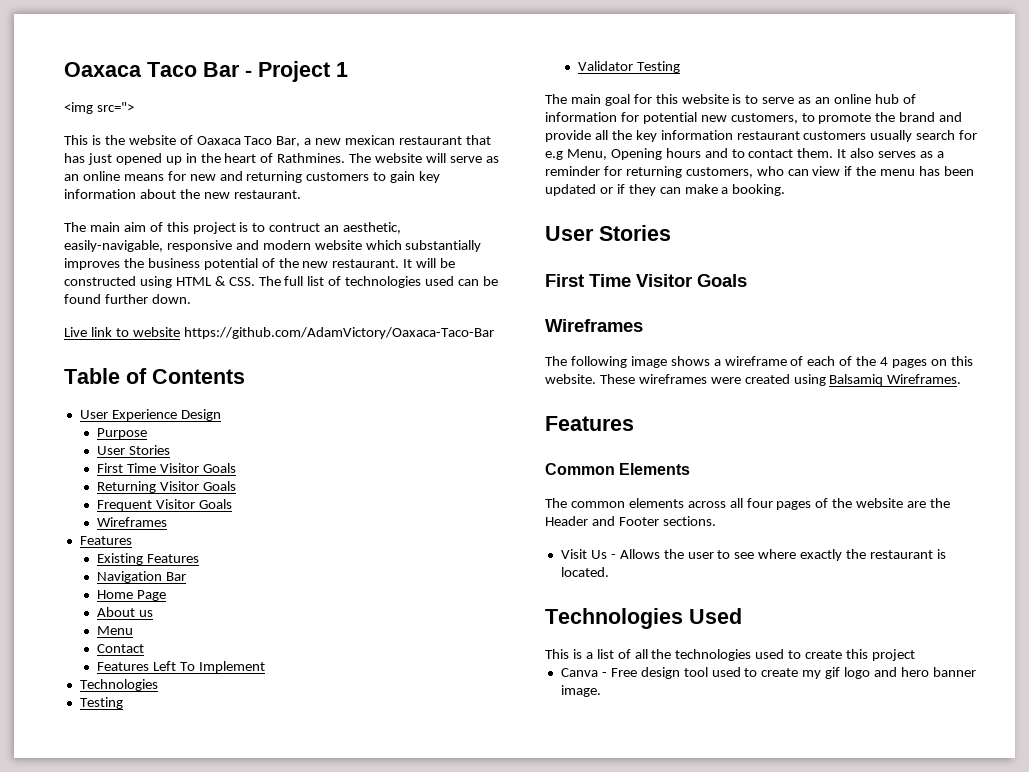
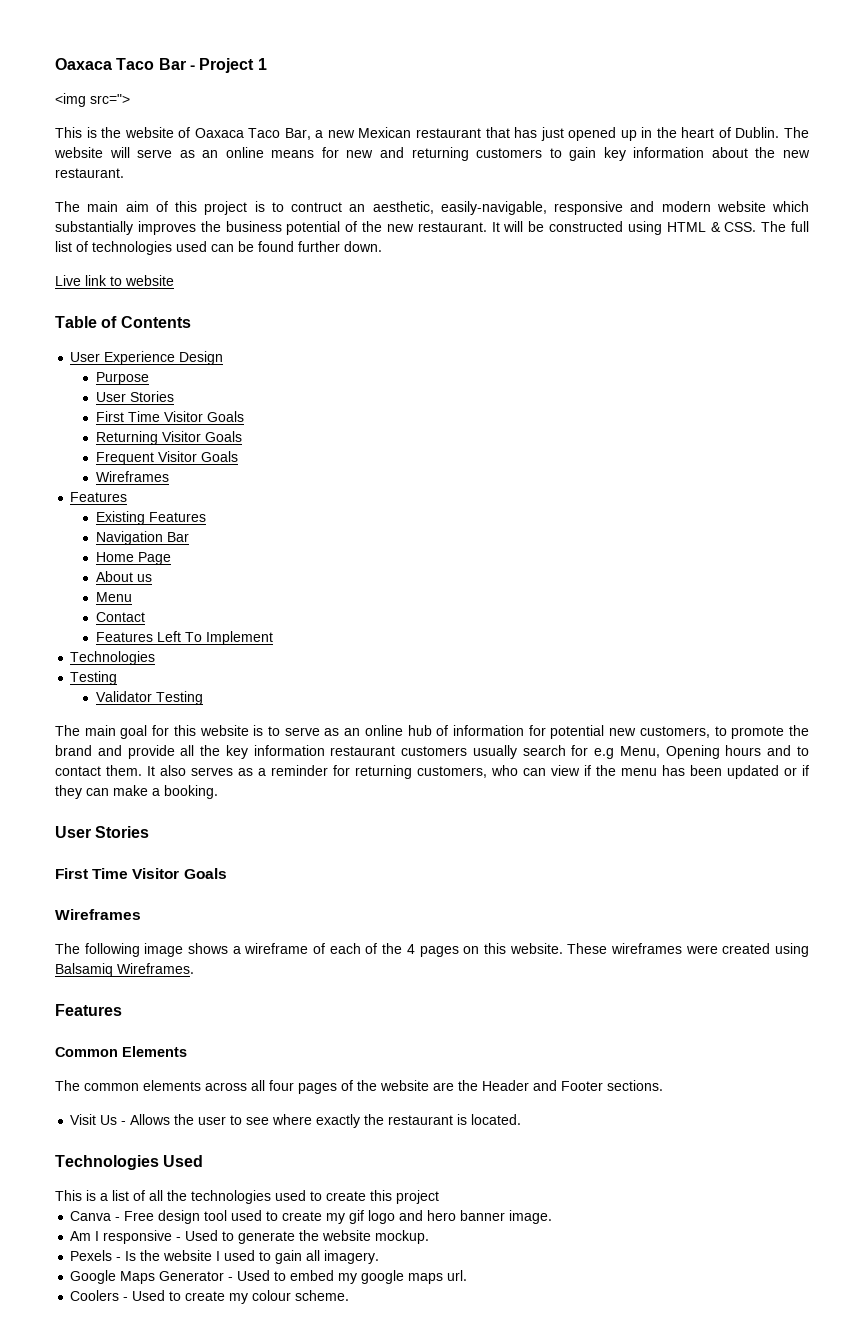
[345,135,396,145] mexican -> [358,127,412,138] Mexican
[277,153,346,163] Rathmines. -> [735,127,780,138] Dublin.
[183,327,494,339] https://github.com/AdamVictory/Oaxaca-Taco-Bar -> (174, 280) none
(601, 691) none -> [70,1230,430,1244] [70,1250,380,1264] [70,1270,468,1284] [70,1290,350,1304] // Am I responsive - Used to generate the website mockup. // Pexels - Is the website I used to gain all imagery. // Google Maps Generator - Used to embed my google maps url. // Coolers - Used to create my colour scheme.

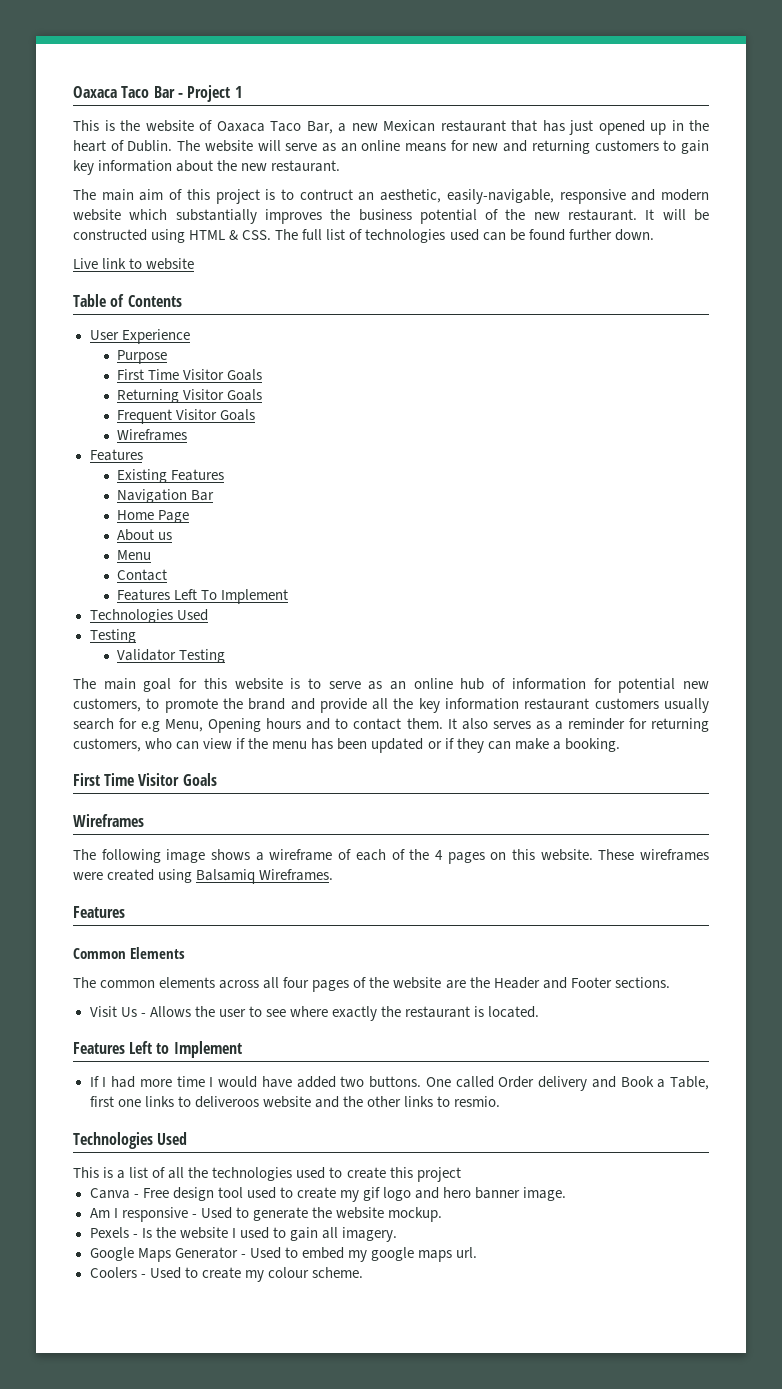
[55,93,130,107] // <img src="> -> (242, 92) none
[179,351,224,365] Design -> (190, 336) none
[95,391,174,402] // User Stories -> (168, 357) none
(156, 658) none -> [176,609,208,621] Used
[55,826,150,838] // User Stories -> (620, 745) none
(522, 1119) none -> [73,1041,242,1058] [89,1076,709,1091] [89,1096,501,1108] // Features Left to Implement // If I had more time I would have added two buttons. One called Order delivery and Book a Table, first one links to deliveroos website and the other links to resmio.

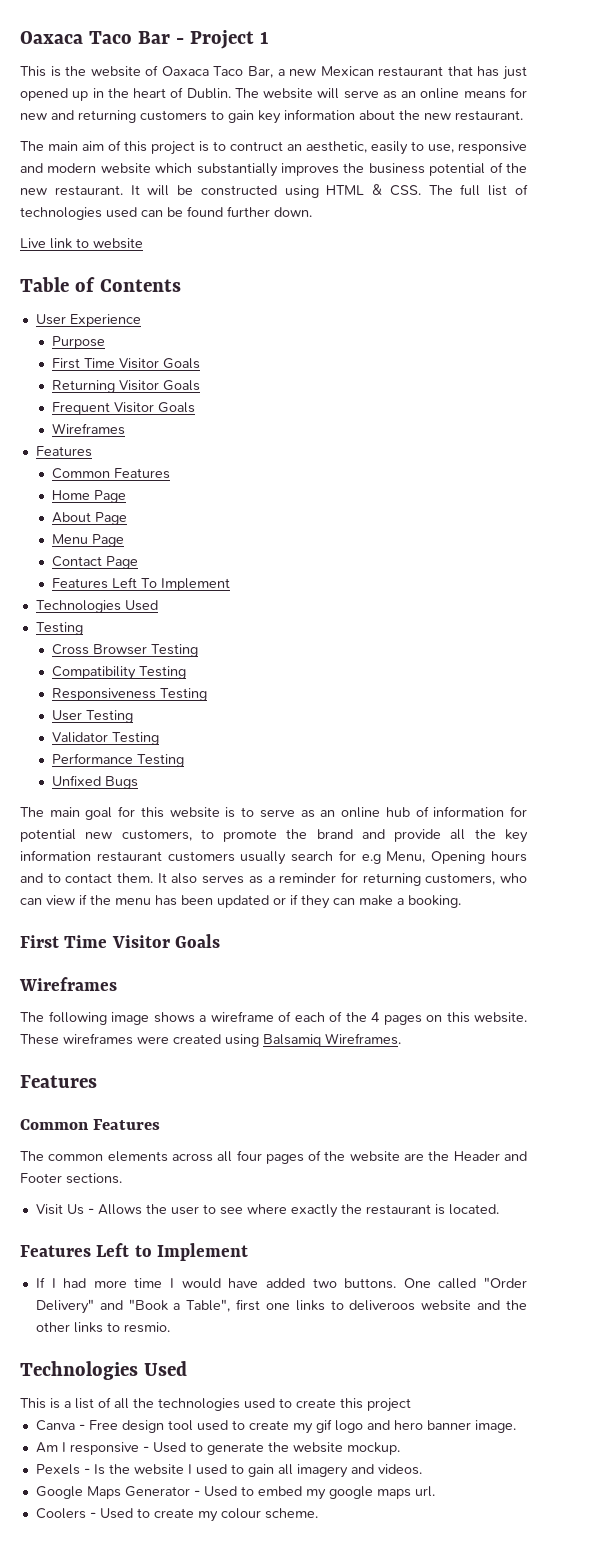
[446,189,554,204] easily-navigable, -> [371,141,454,155] easily to use,
[117,469,225,483] [117,489,215,503] Existing Features // Navigation Bar -> [52,468,171,479] Common Features
[158,532,173,540] us -> [95,512,128,525] Page
(152, 555) none -> [92,534,125,547] Page
(168, 575) none -> [106,556,139,569] Page
[117,649,226,663] Validator Testing -> [52,644,199,657] [52,666,187,680] [52,688,208,701] [52,710,134,723] [52,732,160,745] [52,753,185,767] [52,775,139,789] Cross Browser Testing // Compatibility Testing // Responsiveness Testing // User Testing // Validator Testing // Performance Testing // Unfixed Bugs
[130,947,185,959] Elements -> [92,1119,160,1130] Features
[498,1076,709,1091] Order delivery and Book a Table, -> [484,1277,528,1288] [35,1299,231,1314] "Order Delivery" and "Book a Table",
[342,1227,398,1242] imagery. -> [296,1464,422,1478] imagery and videos.

